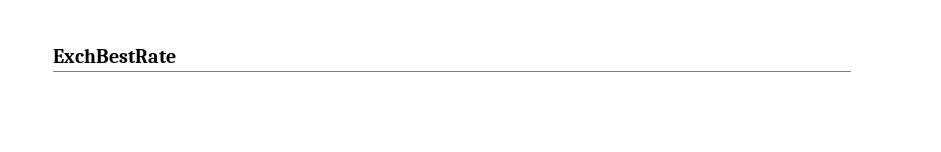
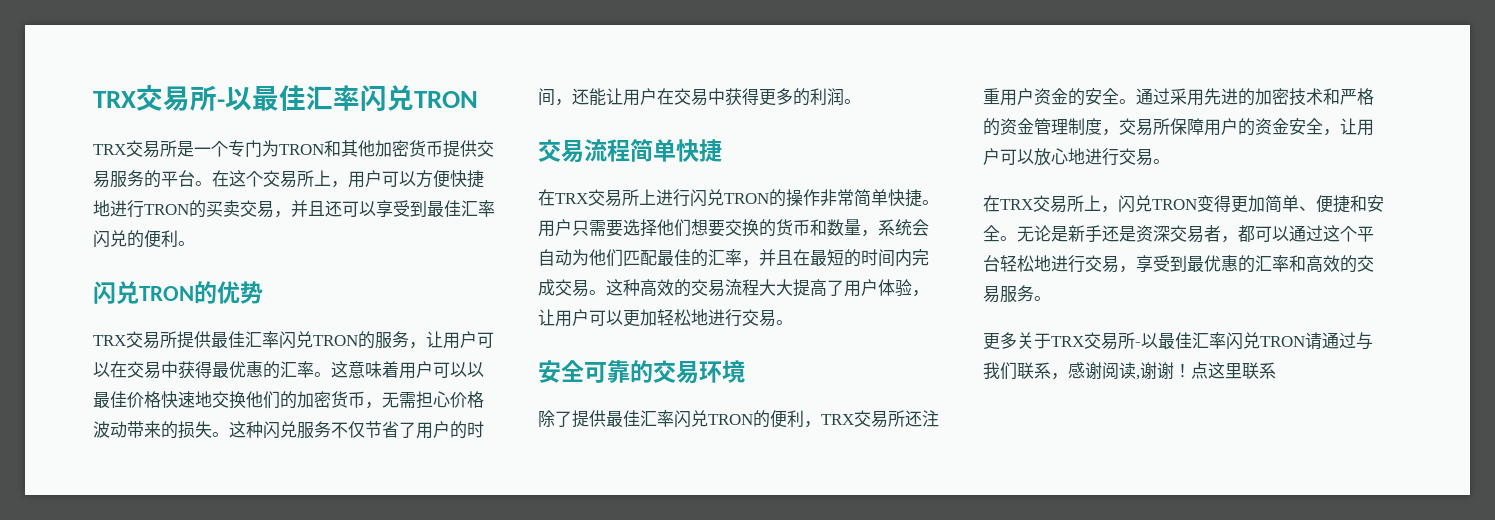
[53,48,176,63] ExchBestRate -> [93,85,478,111] [93,140,494,158] [93,170,484,188] [93,200,495,218] [93,230,195,248] [93,281,263,304] [93,331,494,349] [93,361,484,379] [93,391,484,409] [93,421,484,439] [538,88,861,106] [538,139,722,163] [538,189,939,207] [538,219,929,237] [538,249,929,267] [538,279,929,297] [538,309,793,327] [538,360,745,384] [538,410,939,428] [983,88,1374,106] [983,118,1374,136] [983,148,1170,166] [983,195,1384,213] [983,225,1374,243] [983,255,1374,273] [983,285,1051,303] [983,332,1373,350] [983,362,1276,380] TRX交易所-以最佳汇率闪兑TRON // TRX交易所是一个专门为TRON和其他加密货币提供交易服务的平台。在这个交易所上，用户可以方便快捷地进行TRON的买卖交易，并且还可以享受到最佳汇率闪兑的便利。 // 闪兑TRON的优势 // TRX交易所提供最佳汇率闪兑TRON的服务，让用户可以在交易中获得最优惠的汇率。这意味着用户可以以最佳价格快速地交换他们的加密货币，无需担心价格波动带来的损失。这种闪兑服务不仅节省了用户的时间，还能让用户在交易中获得更多的利润。 // 交易流程简单快捷 // 在TRX交易所上进行闪兑TRON的操作非常简单快捷。用户只需要选择他们想要交换的货币和数量，系统会自动为他们匹配最佳的汇率，并且在最短的时间内完成交易。这种高效的交易流程大大提高了用户体验，让用户可以更加轻松地进行交易。 // 安全可靠的交易环境 // 除了提供最佳汇率闪兑TRON的便利，TRX交易所还注重用户资金的安全。通过采用先进的加密技术和严格的资金管理制度，交易所保障用户的资金安全，让用户可以放心地进行交易。 // 在TRX交易所上，闪兑TRON变得更加简单、便捷和安全。无论是新手还是资深交易者，都可以通过这个平台轻松地进行交易，享受到最优惠的汇率和高效的交易服务。 // 更多关于TRX交易所-以最佳汇率闪兑TRON请通过与我们联系，感谢阅读,谢谢！点这里联系

